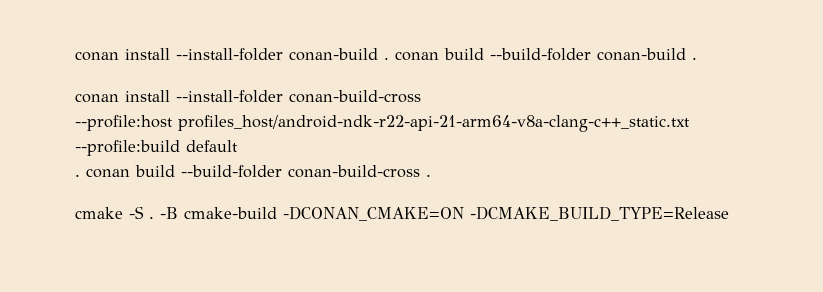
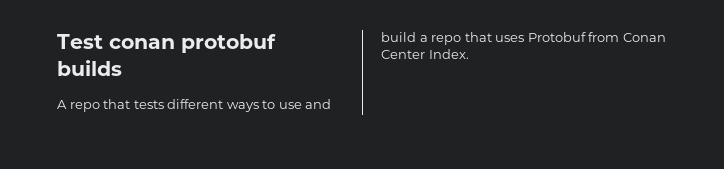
[75,48,697,61] [75,90,421,103] [75,115,690,132] [75,140,238,156] [75,165,431,178] [75,206,729,221] conan install --install-folder conan-build . conan build --build-folder conan-build . // conan install --install-folder conan-build-cross // --profile:host profiles_host/android-ndk-r22-api-21-arm64-v8a-clang-c++_static.txt --profile:build default // . conan build --build-folder conan-build-cross . // cmake -S . -B cmake-build -DCONAN_CMAKE=ON -DCMAKE_BUILD_TYPE=Release -> [57,34,276,53] [57,60,122,76] [57,99,332,112] [381,32,666,45] [381,49,469,59] Test conan protobuf builds // A repo that tests different ways to use and build a repo that uses Protobuf from Conan Center Index.

